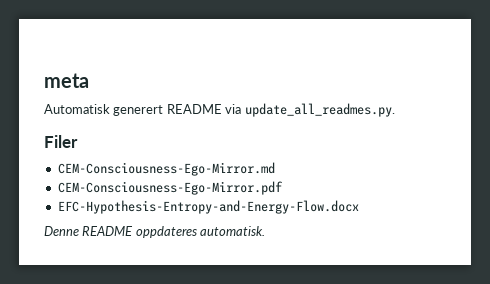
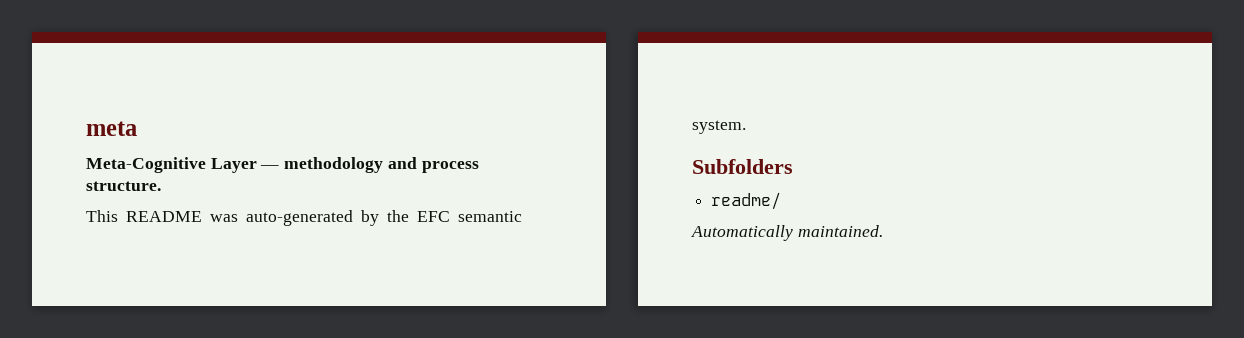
[44,103,395,117] [44,135,78,148] [57,162,275,176] [57,181,283,195] [57,200,359,214] [44,226,266,238] Automatisk generert README via update_all_readmes.py. // Filer // CEM-Consciousness-Ego-Mirror.md // CEM-Consciousness-Ego-Mirror.pdf // EFC-Hypothesis-Entropy-and-Energy-Flow.docx // Denne README oppdateres automatisk. -> [86,157,479,173] [86,181,161,191] [86,210,522,226] [692,120,746,134] [692,159,793,174] [711,192,782,210] [691,225,883,241] Meta-Cognitive Layer — methodology and process structure. // This README was auto-generated by the EFC semantic system. // Subfolders // readme/ // Automatically maintained.

